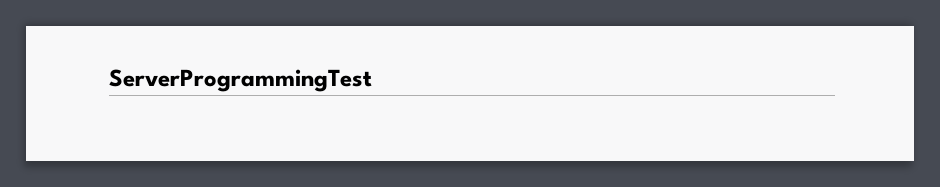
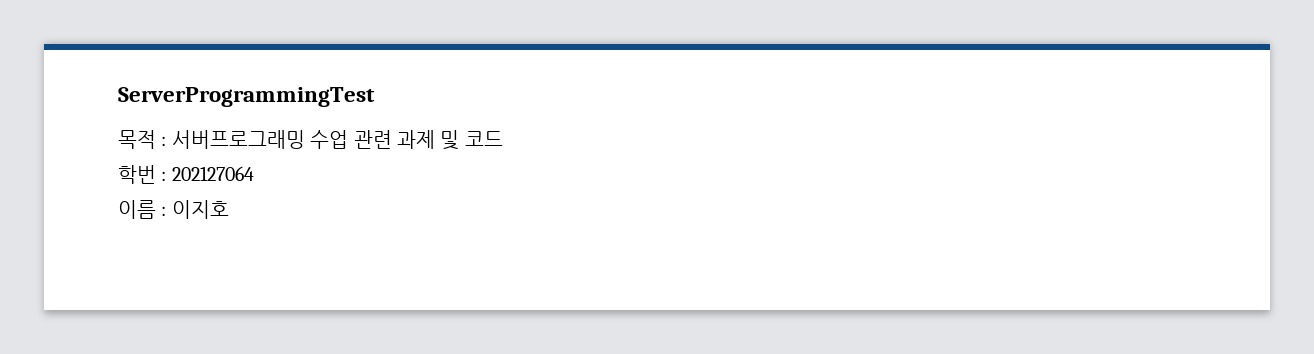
(372, 80) none -> [118,130,503,150] [118,165,254,184] [118,200,229,219] // 목적 : 서버프로그래밍 수업 관련 과제 및 코드 // 학번 : 202127064 // 이름 : 이지호

